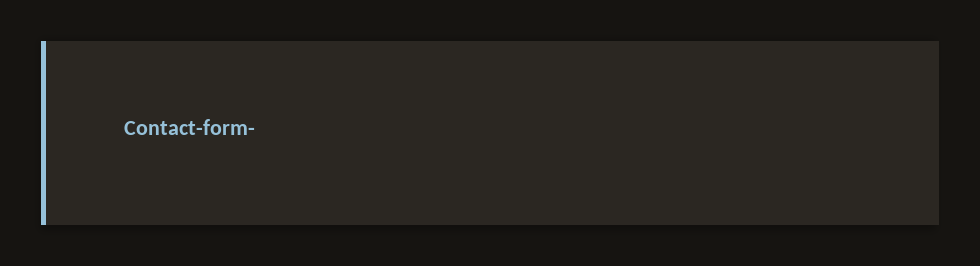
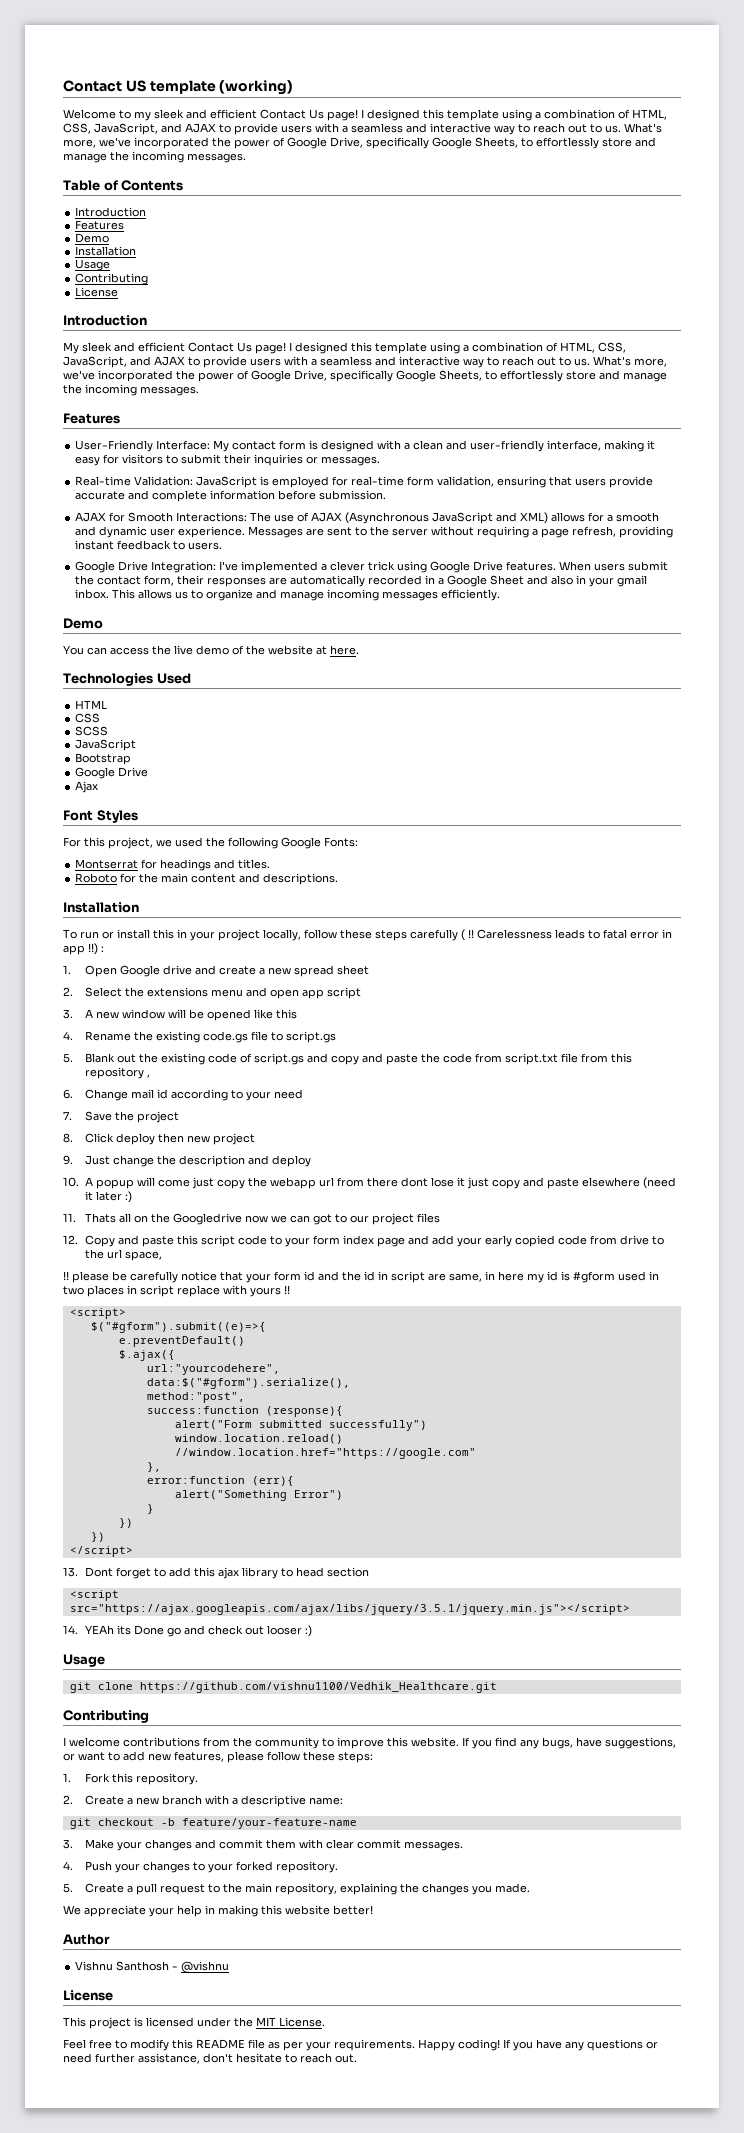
[124,119,255,135] Contact-form- -> [63,80,294,95] [63,109,667,121] [63,123,662,135] [63,137,656,149] [63,151,246,163] [63,180,184,191] [75,207,147,217] [75,220,125,230] [75,233,110,243] [75,246,137,256] [75,259,111,271] [75,273,149,285] [75,287,119,297] [63,315,147,326] [63,342,626,354] [63,356,667,368] [63,370,667,382] [63,384,199,396] [63,413,120,424] [75,440,656,452] [75,454,381,466] [75,476,654,488] [75,490,387,502] [75,512,660,524] [75,526,674,538] [75,540,223,550] [75,561,669,573] [75,575,648,587] [75,589,501,601] [63,618,103,629] [63,645,359,655] [63,673,191,686] [75,700,108,709] [75,713,101,723] [75,726,109,736] [75,739,137,751] [75,753,132,765] [75,767,149,779] [75,781,99,793] [63,810,138,823] [63,837,358,849] [75,859,271,871] [75,873,339,885] [63,902,139,913] [63,929,672,941] [63,943,104,955] [63,965,369,977] [63,987,361,999] [63,1009,297,1021] [63,1031,336,1043] [63,1053,632,1065] [84,1067,150,1079] [63,1089,303,1101] [63,1111,179,1123] [63,1133,255,1145] [63,1155,311,1167] [63,1177,676,1189] [84,1191,132,1203] [63,1213,440,1225] [63,1235,664,1247] [84,1249,162,1261] [63,1271,659,1283] [63,1285,290,1297] [69,1308,126,1319] [90,1322,266,1333] [118,1336,245,1347] [118,1350,175,1361] [146,1364,280,1375] [146,1378,350,1389] [146,1392,245,1403] [146,1406,343,1417] [174,1420,427,1431] [174,1434,343,1444] [174,1448,476,1459] [146,1462,161,1472] [146,1476,294,1486] [174,1490,343,1501] [146,1504,154,1514] [118,1518,133,1528] [90,1532,105,1542] [69,1546,133,1557] [63,1567,369,1579] [69,1590,119,1601] [69,1604,630,1615] [63,1625,312,1637] [63,1654,105,1667] [69,1682,497,1693] [63,1710,149,1723] [63,1737,676,1749] [63,1751,373,1763] [63,1773,198,1785] [63,1795,343,1807] [69,1818,357,1829] [63,1839,463,1851] [63,1861,338,1873] [63,1883,530,1895] [63,1905,373,1917] [63,1934,110,1945] [75,1961,230,1973] [63,1990,113,2001] [63,2017,325,2029] [63,2039,658,2051] [63,2053,357,2064] Contact US template (working) // Welcome to my sleek and efficient Contact Us page! I designed this template using a combination of HTML, CSS, JavaScript, and AJAX to provide users with a seamless and interactive way to reach out to us. What's more, we've incorporated the power of Google Drive, specifically Google Sheets, to effortlessly store and manage the incoming messages. // Table of Contents // Introduction // Features // Demo // Installation // Usage // Contributing // License // Introduction // My sleek and efficient Contact Us page! I designed this template using a combination of HTML, CSS, JavaScript, and AJAX to provide users with a seamless and interactive way to reach out to us. What's more, we've incorporated the power of Google Drive, specifically Google Sheets, to effortlessly store and manage the incoming messages. // Features // User-Friendly Interface: My contact form is designed with a clean and user-friendly interface, making it easy for visitors to submit their inquiries or messages. // Real-time Validation: JavaScript is employed for real-time form validation, ensuring that users provide accurate and complete information before submission. // AJAX for Smooth Interactions: The use of AJAX (Asynchronous JavaScript and XML) allows for a smooth and dynamic user experience. Messages are sent to the server without requiring a page refresh, providing instant feedback to users. // Google Drive Integration: I've implemented a clever trick using Google Drive features. When users submit the contact form, their responses are automatically recorded in a Google Sheet and also in your gmail inbox. This allows us to organize and manage incoming messages efficiently. // Demo // You can access the live demo of the website at here. // Technologies Used // HTML // CSS // SCSS // JavaScript // Bootstrap // Google Drive // Ajax // Font Styles // For this project, we used the following Google Fonts: // Montserrat for headings and titles. // Roboto for the main content and descriptions. // Installation // To run or install this in your project locally, follow these steps carefully ( !! Carelessness leads to fatal error in app !!) : // 1. Open Google drive and create a new spread sheet // 2. Select the extensions menu and open app script // 3. A new window will be opened like this // 4. Rename the existing code.gs file to script.gs // 5. Blank out the existing code of script.gs and copy and paste the code from script.txt file from this repository , // 6. Change mail id according to your need // 7. Save the project // 8. Click deploy then new project // 9. Just change the description and deploy // 10. A popup will come just copy the webapp url from there dont lose it just copy and paste elsewhere (need it later :) // 11. Thats all on the Googledrive now we can got to our project files // 12. Copy and paste this script code to your form index page and add your early copied code from drive to the url space, // !! please be carefully notice that your form id and the id in script are same, in here my id is #gform used in two places in script replace with yours !! // <script> // $("#gform").submit((e)=>{ // e.preventDefault() // $.ajax({ // url:"yourcodehere", // data:$("#gform").serialize(), // method:"post", // success:function (response){ // alert("Form submitted successfully") // window.location.reload() // //window.location.href="https://google.com" // }, // error:function (err){ // alert("Something Error") // } // }) // }) // </script> // 13. Dont forget to add this ajax library to head section // <script src="https://ajax.googleapis.com/ajax/libs/jquery/3.5.1/jquery.min.js"></script> // 14. YEAh its Done go and check out looser :) // Usage // git clone https://github.com/vishnu1100/Vedhik_Healthcare.git // Contributing // I welcome contributions from the community to improve this website. If you find any bugs, have suggestions, or want to add new features, please follow these steps: // 1. Fork this repository. // 2. Create a new branch with a descriptive name: // git checkout -b feature/your-feature-name // 3. Make your changes and commit them with clear commit messages. // 4. Push your changes to your forked repository. // 5. Create a pull request to the main repository, explaining the changes you made. // We appreciate your help in making this website better! // Author // Vishnu Santhosh - @vishnu // License // This project is licensed under the MIT License. // Feel free to modify this README file as per your requirements. Happy coding! If you have any questions or need further assistance, don't hesitate to reach out.

